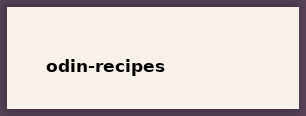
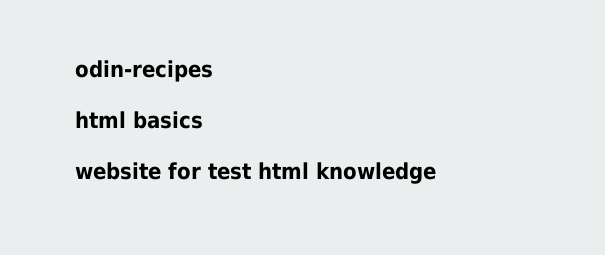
(165, 67) none -> [75,111,203,129] [75,162,436,184] // html basics // website for test html knowledge

